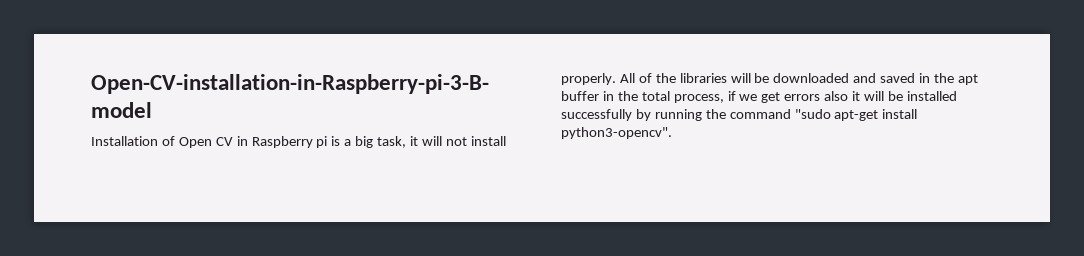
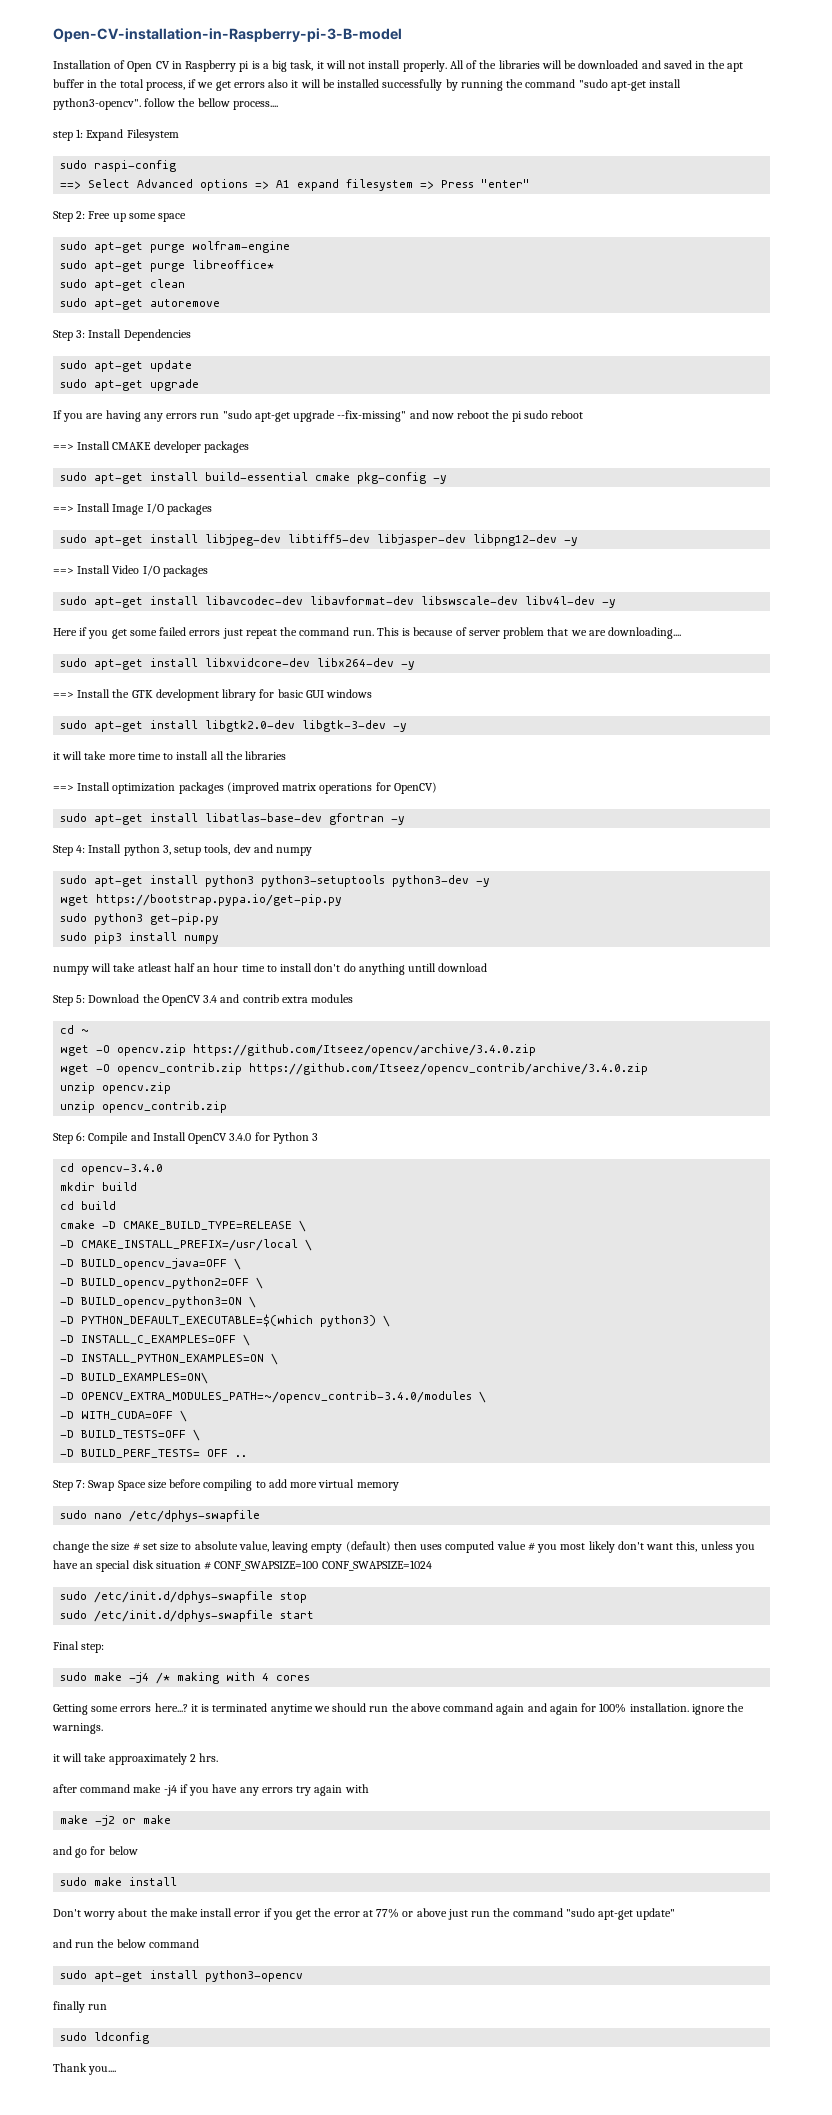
(672, 133) none -> [144,98,278,110] [53,129,179,141] [60,160,177,172] [60,179,531,191] [53,211,187,222] [60,241,291,253] [60,260,275,272] [60,279,186,291] [60,298,221,310] [53,329,191,341] [60,360,193,372] [60,379,200,391] [53,410,584,422] [53,441,249,453] [60,472,448,484] [53,503,212,515] [60,534,579,546] [53,565,208,577] [60,596,617,608] [53,627,682,639] [60,658,416,670] [53,689,373,701] [60,720,408,732] [53,751,287,760] [53,782,437,794] [60,813,406,825] [53,844,313,856] [60,875,491,887] [60,894,343,906] [60,913,220,925] [60,932,220,944] [53,963,488,975] [53,994,354,1006] [60,1025,90,1034] [60,1044,537,1056] [60,1063,649,1075] [60,1082,172,1094] [60,1101,228,1113] [53,1132,319,1144] [60,1163,164,1175] [60,1182,138,1191] [60,1201,117,1210] [60,1220,307,1232] [60,1239,313,1251] [60,1258,242,1270] [60,1277,264,1289] [60,1296,257,1308] [60,1314,391,1327] [60,1334,251,1346] [60,1353,279,1365] [60,1372,209,1384] [60,1391,487,1403] [60,1410,188,1422] [60,1429,201,1441] [60,1449,248,1458] [53,1479,399,1491] [60,1510,261,1522] [53,1541,755,1553] [53,1560,432,1572] [60,1591,308,1603] [60,1610,315,1622] [53,1641,105,1653] [60,1672,311,1684] [53,1703,745,1715] [52,1723,103,1734] [53,1753,219,1765] [53,1784,369,1796] [60,1815,172,1826] [53,1846,138,1858] [60,1877,178,1886] [53,1908,676,1920] [53,1939,199,1948] [60,1970,304,1982] [53,2001,108,2013] [60,2032,150,2044] [53,2063,117,2075] follow the bellow process.... // step 1: Expand Filesystem // sudo raspi-config // ==> Select Advanced options => A1 expand filesystem => Press "enter" // Step 2: Free up some space // sudo apt-get purge wolfram-engine // sudo apt-get purge libreoffice* // sudo apt-get clean // sudo apt-get autoremove // Step 3: Install Dependencies // sudo apt-get update // sudo apt-get upgrade // If you are having any errors run "sudo apt-get upgrade --fix-missing" and now reboot the pi sudo reboot // ==> Install CMAKE developer packages // sudo apt-get install build-essential cmake pkg-config -y // ==> Install Image I/O packages // sudo apt-get install libjpeg-dev libtiff5-dev libjasper-dev libpng12-dev -y // ==> Install Video I/O packages // sudo apt-get install libavcodec-dev libavformat-dev libswscale-dev libv4l-dev -y // Here if you get some failed errors just repeat the command run. This is because of server problem that we are downloading.... // sudo apt-get install libxvidcore-dev libx264-dev -y // ==> Install the GTK development library for basic GUI windows // sudo apt-get install libgtk2.0-dev libgtk-3-dev -y // it will take more time to install all the libraries // ==> Install optimization packages (improved matrix operations for OpenCV) // sudo apt-get install libatlas-base-dev gfortran -y // Step 4: Install python 3, setup tools, dev and numpy // sudo apt-get install python3 python3-setuptools python3-dev -y // wget https://bootstrap.pypa.io/get-pip.py // sudo python3 get-pip.py // sudo pip3 install numpy // numpy will take atleast half an hour time to install don't do anything untill download // Step 5: Download the OpenCV 3.4 and contrib extra modules // cd ~ // wget -O opencv.zip https://github.com/Itseez/opencv/archive/3.4.0.zip // wget -O opencv_contrib.zip https://github.com/Itseez/opencv_contrib/archive/3.4.0.zip // unzip opencv.zip // unzip opencv_contrib.zip // Step 6: Compile and Install OpenCV 3.4.0 for Python 3 // cd opencv-3.4.0 // mkdir build // cd build // cmake -D CMAKE_BUILD_TYPE=RELEASE \ // -D CMAKE_INSTALL_PREFIX=/usr/local \ // -D BUILD_opencv_java=OFF \ // -D BUILD_opencv_python2=OFF \ // -D BUILD_opencv_python3=ON \ // -D PYTHON_DEFAULT_EXECUTABLE=$(which python3) \ // -D INSTALL_C_EXAMPLES=OFF \ // -D INSTALL_PYTHON_EXAMPLES=ON \ // -D BUILD_EXAMPLES=ON\ // -D OPENCV_EXTRA_MODULES_PATH=~/opencv_contrib-3.4.0/modules \ // -D WITH_CUDA=OFF \ // -D BUILD_TESTS=OFF \ // -D BUILD_PERF_TESTS= OFF .. // Step 7: Swap Space size before compiling to add more virtual memory // sudo nano /etc/dphys-swapfile // change the size # set size to absolute value, leaving empty (default) then uses computed value # you most likely don't want this, unless you have an special disk situation # CONF_SWAPSIZE=100 CONF_SWAPSIZE=1024 // sudo /etc/init.d/dphys-swapfile stop // sudo /etc/init.d/dphys-swapfile start // Final step: // sudo make -j4 /* making with 4 cores // Getting some errors here...? it is terminated anytime we should run the above command again and again for 100% installation. ignore the warnings. // it will take approaximately 2 hrs. // after command make -j4 if you have any errors try again with // make -j2 or make // and go for below // sudo make install // Don't worry about the make install error if you get the error at 77% or above just run the command "sudo apt-get update" // and run the below command // sudo apt-get install python3-opencv // finally run // sudo ldconfig // Thank you....

